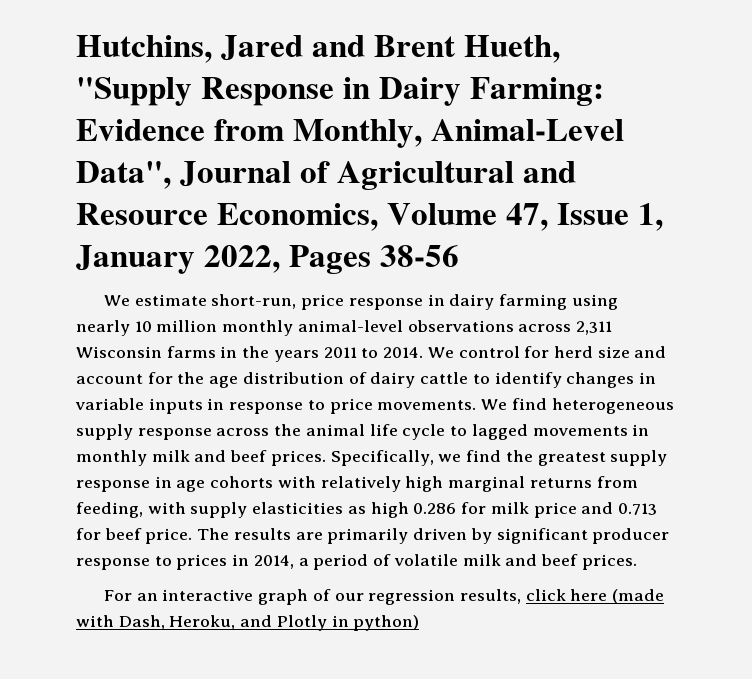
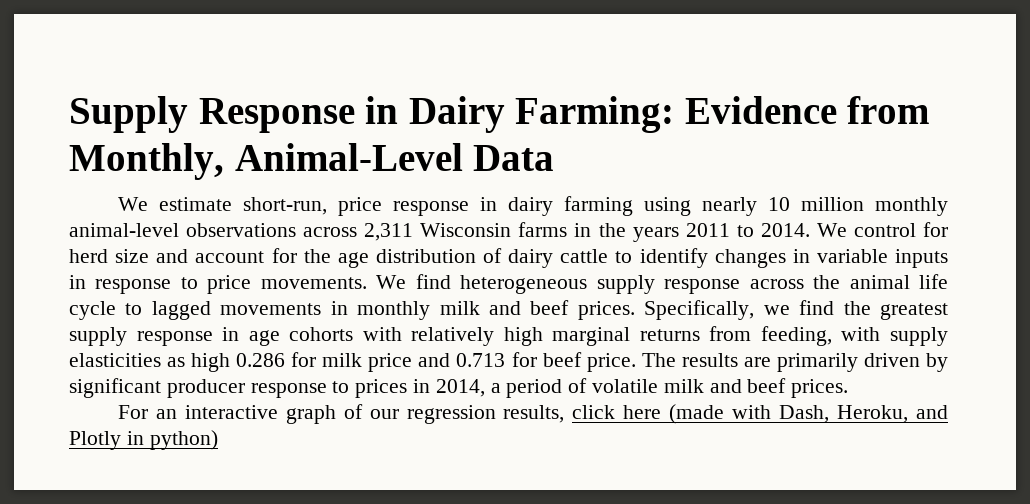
[76,35,560,63] [76,77,192,106] Hutchins, Jared and Brent Hueth, "Supply -> [69,96,188,133] Supply
[76,161,576,190] [76,203,663,231] [76,245,459,274] Data", Journal of Agricultural and Resource Economics, Volume 47, Issue 1, January 2022, Pages 38-56 -> [473,145,555,171] Data

